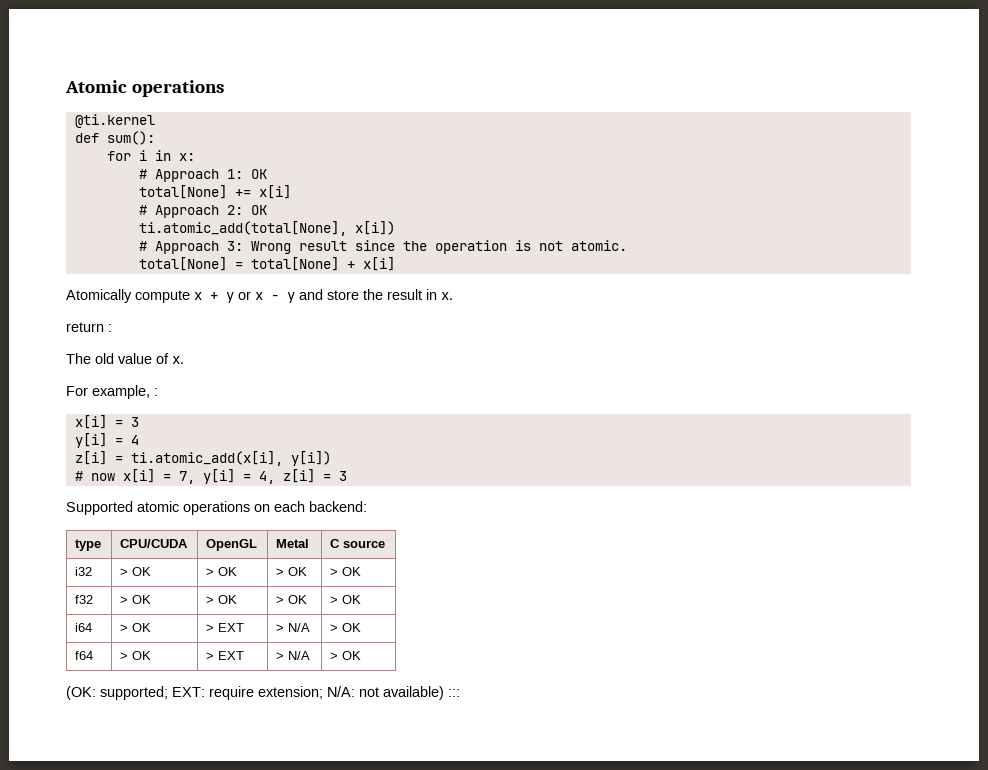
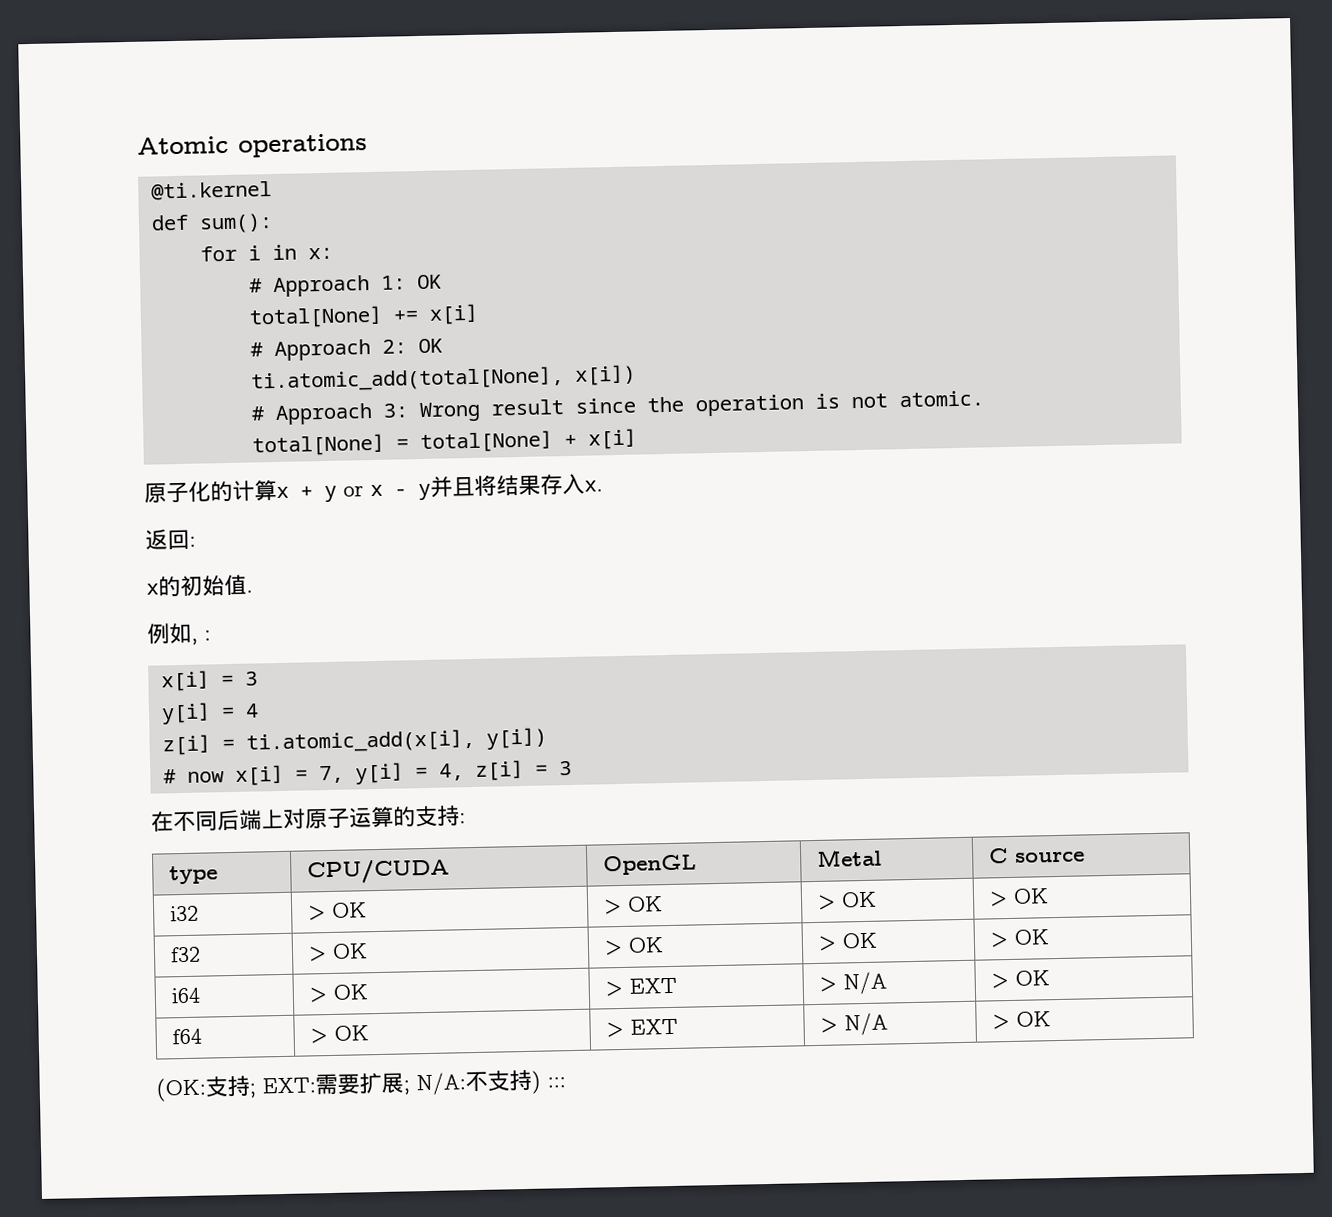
[66,289,190,303] Atomically compute -> [144,479,277,504] 原子化的计算
[299,289,453,300] [66,322,112,332] [66,353,184,364] [66,385,150,399] and store the result in x. // return : // The old value of x. // For example, -> [430,473,603,498] [145,529,196,550] [146,574,253,597] [147,622,198,645] 并且将结果存入x. // 返回: // x的初始值. // 例如,
[66,501,367,515] Supported atomic operations on each backend: -> [151,805,466,832] 在不同后端上对原子运算的支持:
[100,686,444,700] supported; EXT: require extension; N/A: not available) -> [205,1069,541,1098] 支持; EXT:需要扩展; N/A:不支持)

